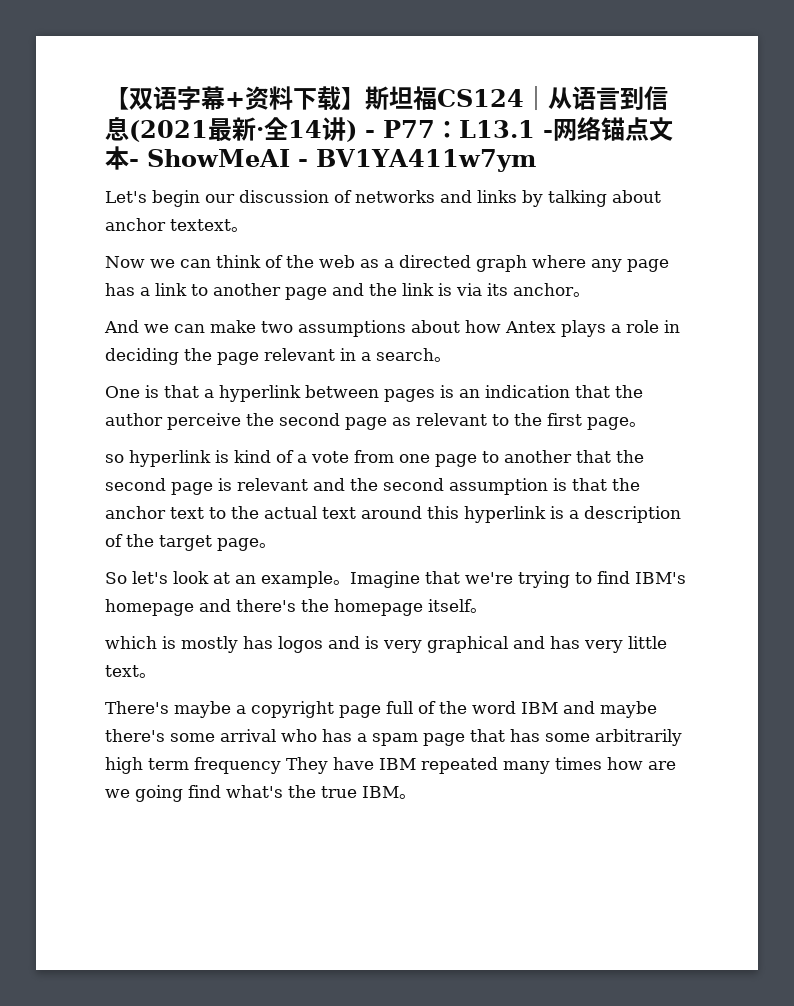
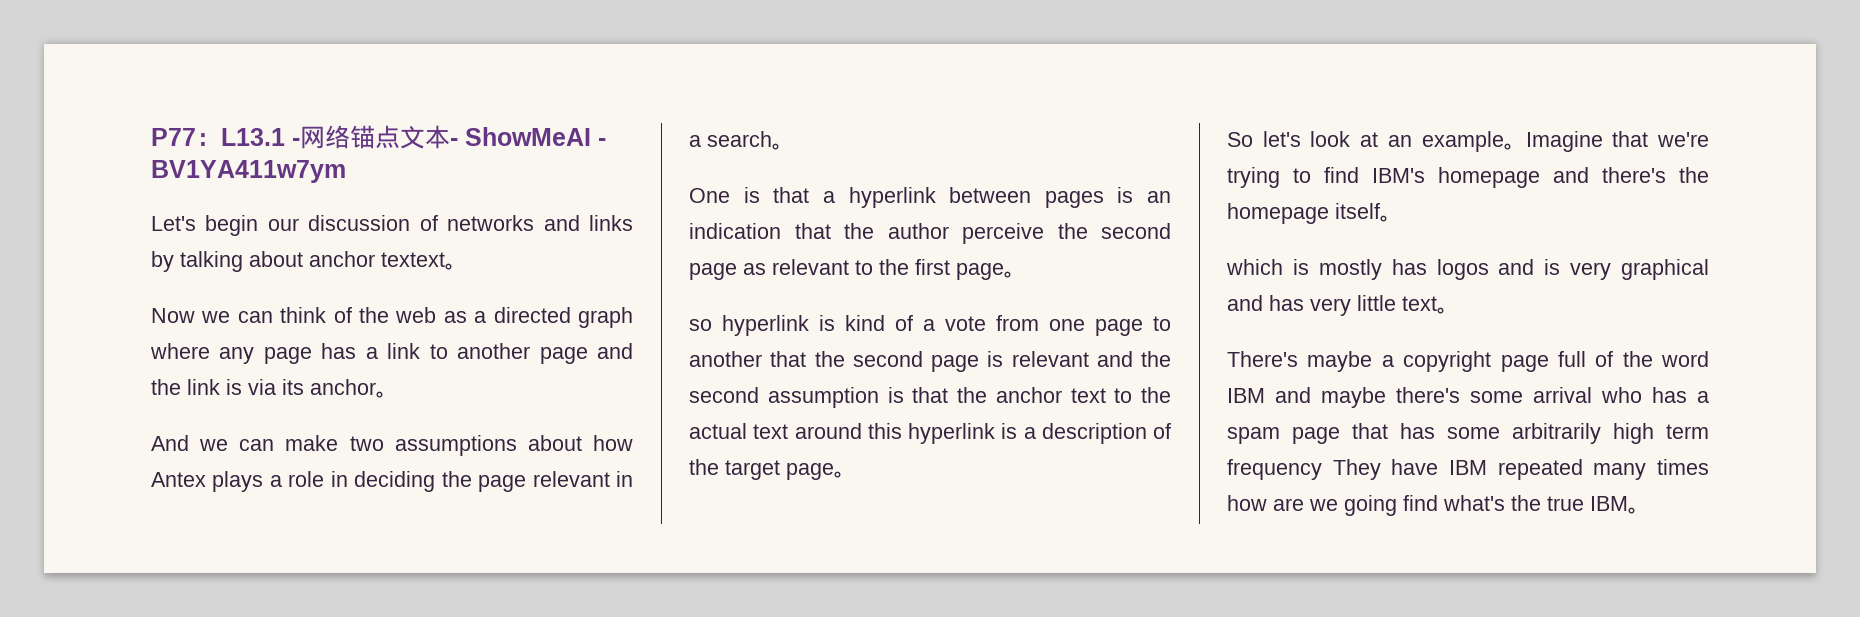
[105,86,668,111] [105,116,375,142] 【双语字幕+资料下载】斯坦福CS124｜从语言到信息(2021最新·全14讲) - -> (151, 137) none

